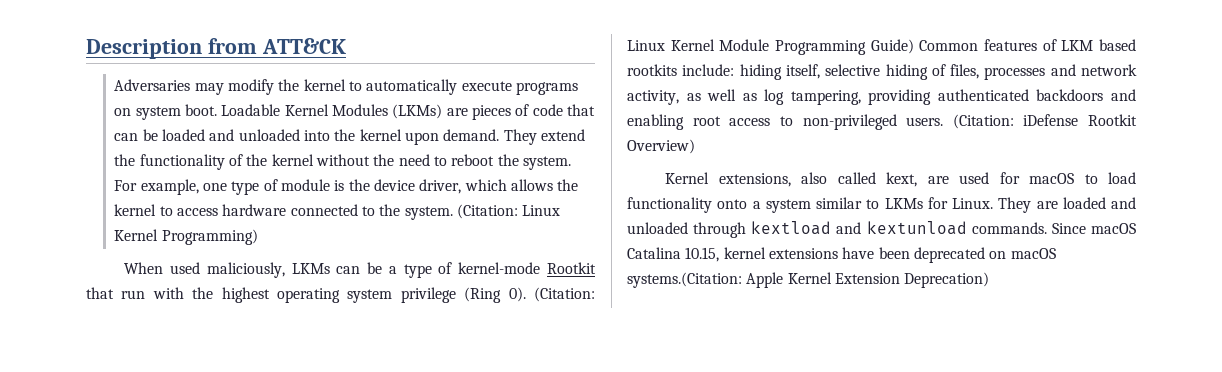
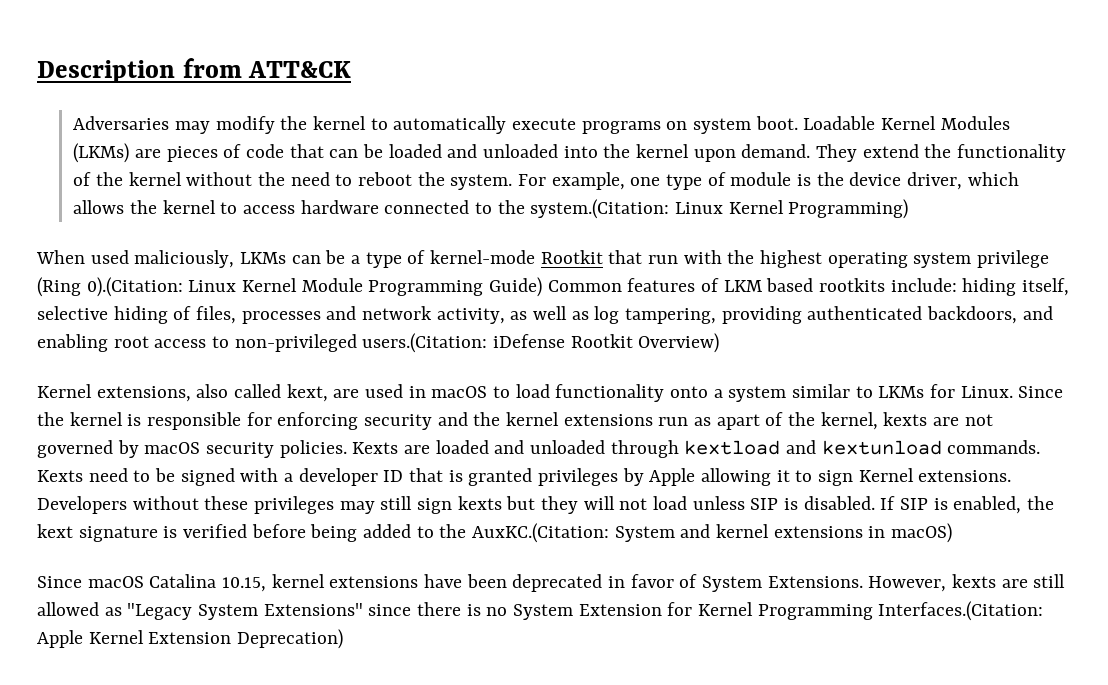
[404,204,519,220] system. (Citation: -> [530,199,670,219] system.(Citation:
[508,287,595,302] 0). (Citation: -> [86,277,183,297] 0).(Citation:
[1036,89,1104,101] backdoors -> [927,306,1018,324] backdoors,
[906,114,1014,129] users. (Citation: -> [362,333,488,353] users.(Citation:
[999,172,1020,184] for -> [408,386,426,398] in
[998,197,1032,213] They -> [1018,386,1064,398] [37,412,993,430] [37,440,399,458] Since the kernel is responsible for enforcing security and the kernel extensions run as apart of the kernel, kexts are not governed by macOS security policies. Kexts
(1047, 228) none -> [37,468,1012,486] [37,496,1055,514] [37,523,953,543] Kexts need to be signed with a developer ID that is granted privileges by Apple allowing it to sign Kernel extensions. Developers without these privileges may still sign kexts but they will not load unless SIP is disabled. If SIP is enabled, the kext signature is verified before being added to the AuxKC.(Citation: System and kernel extensions in macOS) //
[989,248,1056,259] [627,272,742,288] on macOS systems.(Citation: -> [608,574,1066,592] [37,601,1044,621] in favor of System Extensions. However, kexts are still allowed as "Legacy System Extensions" since there is no System Extension for Kernel Programming Interfaces.(Citation:

